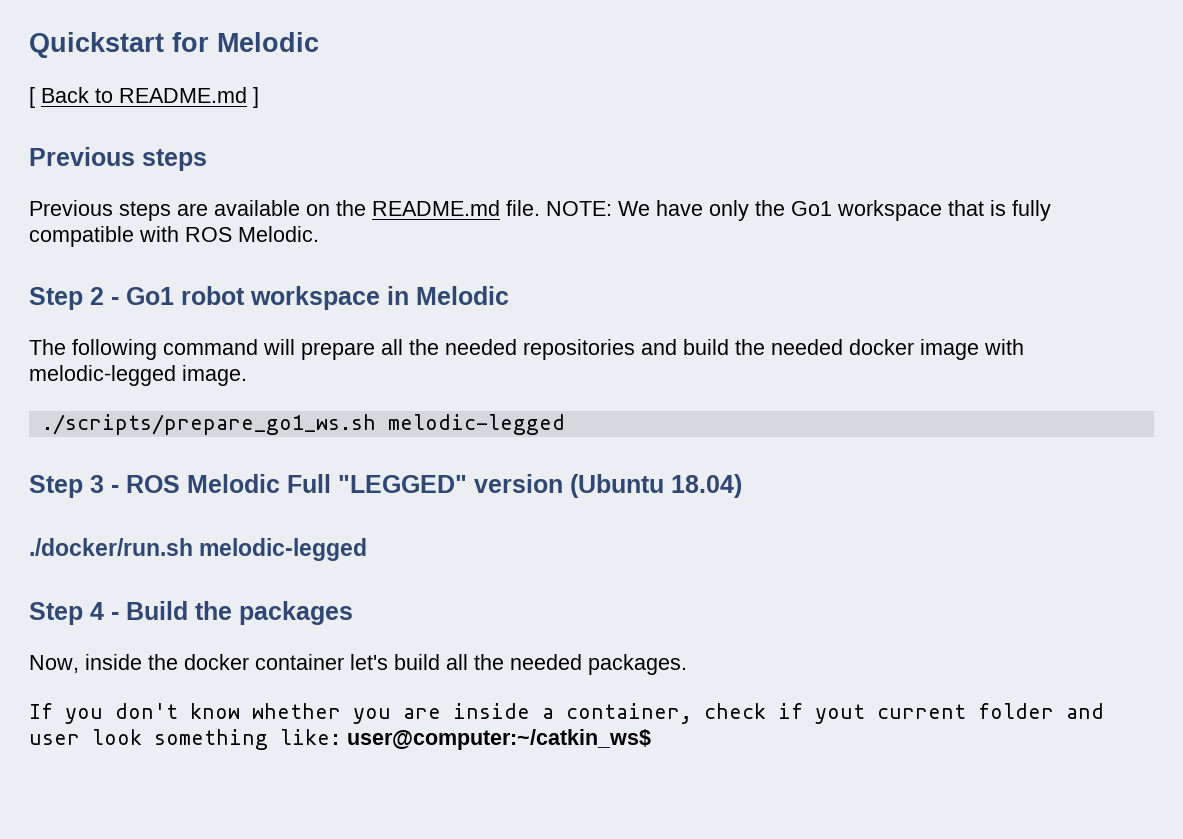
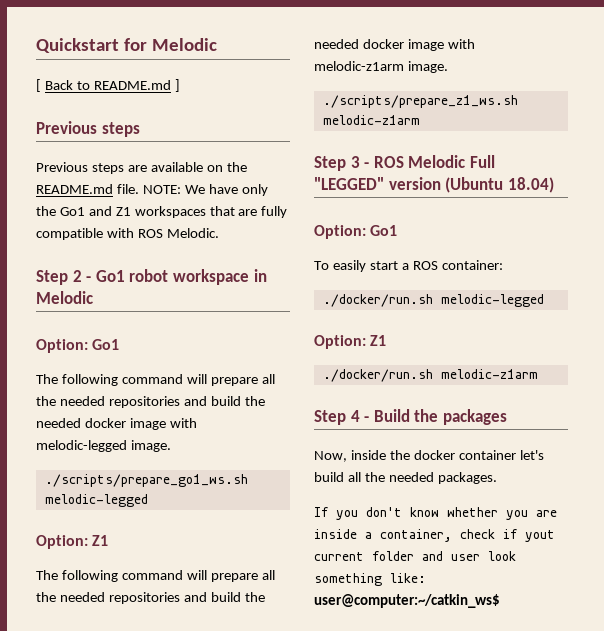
[837,200,1006,221] workspace that is -> [88,206,258,218] and Z1 workspaces that are
(509, 295) none -> [36,339,120,353] // Option: Go1
(565, 424) none -> [36,535,109,549] [36,570,275,582] [36,592,265,604] [314,39,475,51] [314,61,448,73] [322,95,518,108] [322,115,420,125] // Option: Z1 // The following command will prepare all the needed repositories and build the needed docker image with melodic-z1arm image. // ./scripts/prepare_z1_ws.sh melodic-z1arm
[29,538,368,561] ./docker/run.sh melodic-legged -> [314,225,398,239] [314,260,503,272] [322,294,544,307] [314,335,387,349] [322,369,538,382] Option: Go1 // To easily start a ROS container: // ./docker/run.sh melodic-legged // Option: Z1 // ./docker/run.sh melodic-z1arm

